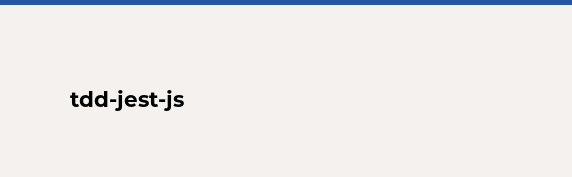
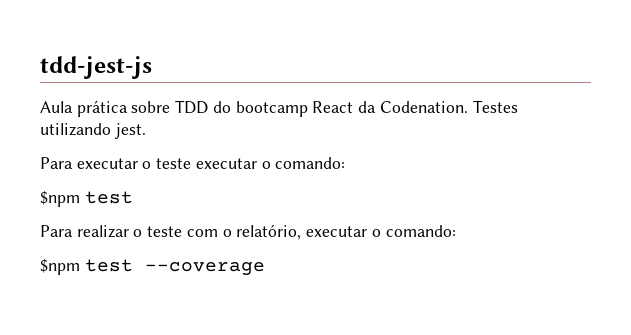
(184, 100) none -> [40,100,518,117] [40,123,146,139] [40,157,346,169] [40,191,133,207] [40,224,456,240] [40,259,265,275] // Aula prática sobre TDD do bootcamp React da Codenation. Testes utilizando jest. // Para executar o teste executar o comando: // $npm test // Para realizar o teste com o relatório, executar o comando: // $npm test --coverage

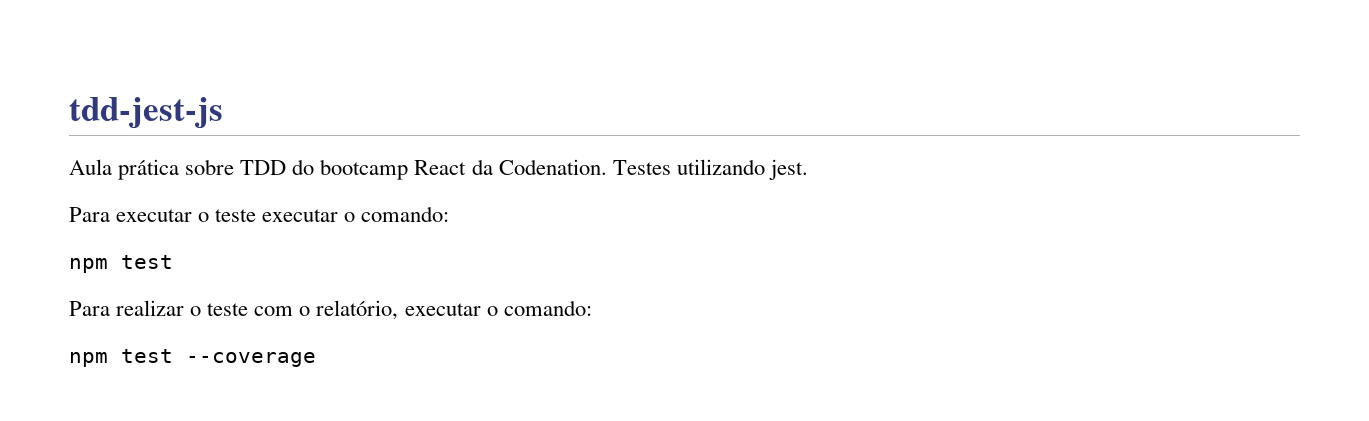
[40,191,80,207] $npm -> [69,258,108,273] npm
[40,259,80,275] $npm -> [69,352,108,367] npm

